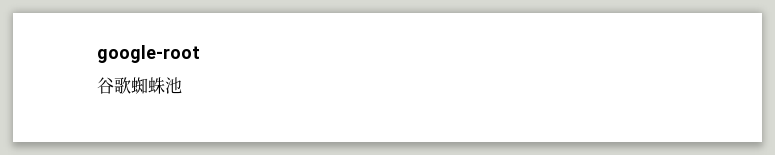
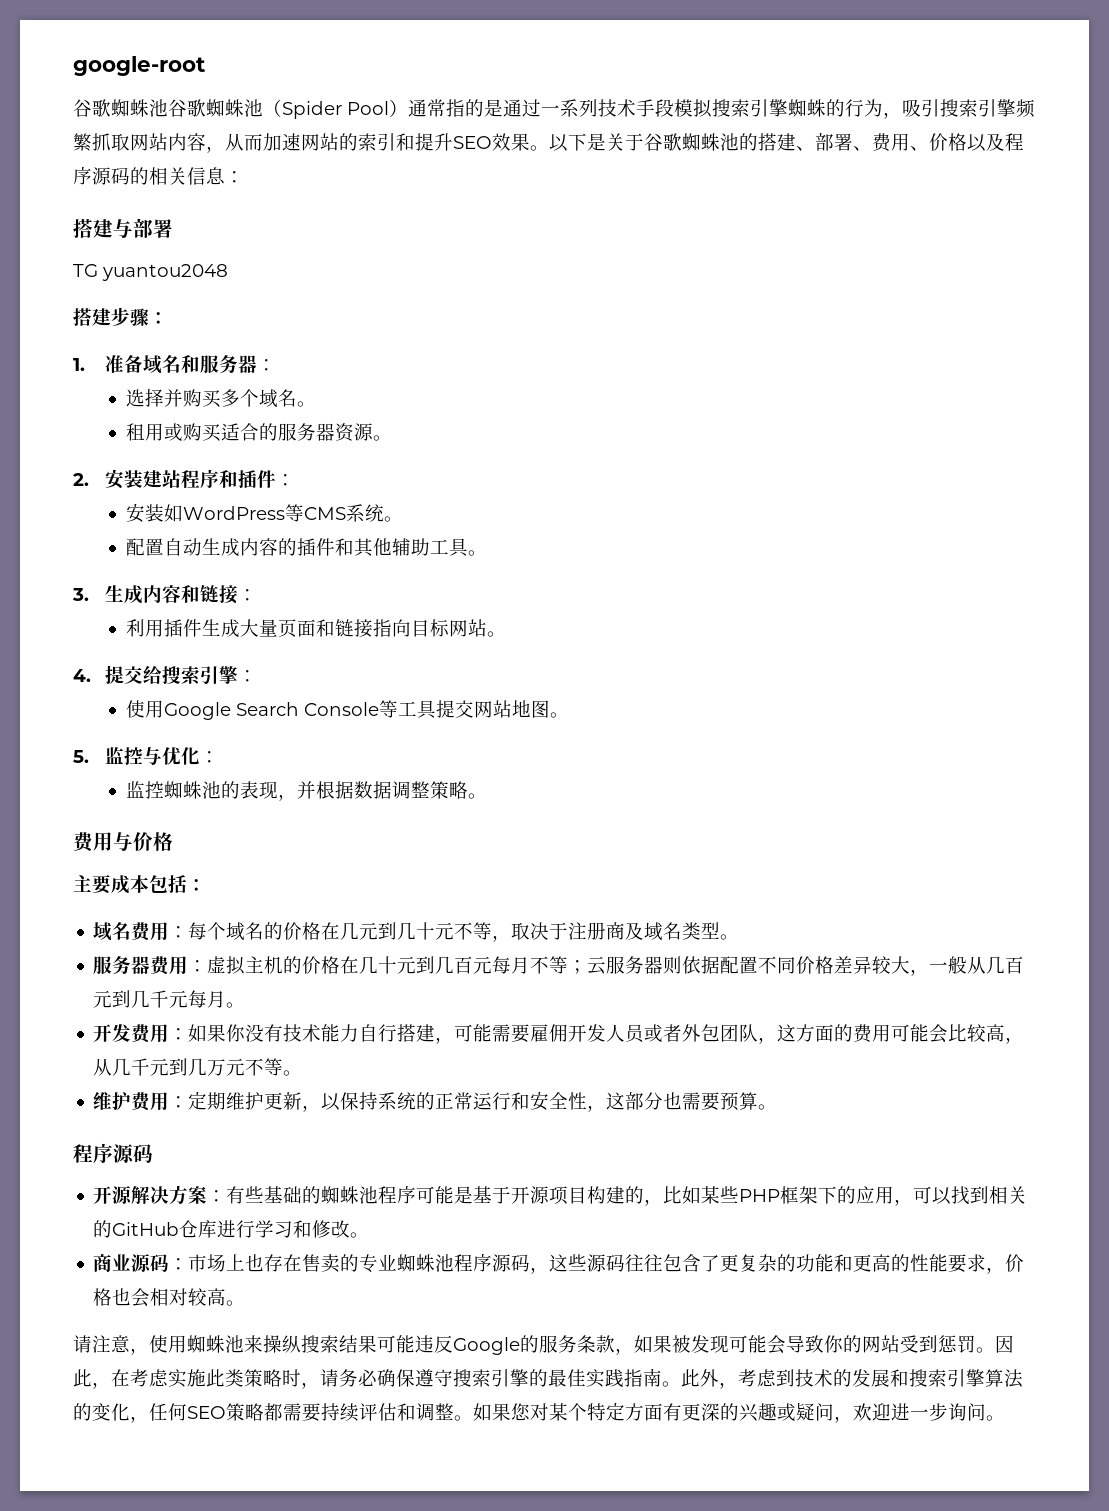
(182, 85) none -> [168,99,1035,119] [73,133,1024,153] [73,167,244,185] [73,218,173,238] [73,264,228,281] [73,307,168,326] [73,355,277,374] [125,388,316,408] [125,423,392,442] [73,469,296,489] [125,503,403,523] [125,538,487,557] [72,585,258,604] [125,619,506,638] [73,665,258,685] [125,700,569,720] [73,747,220,765] [125,781,487,801] [73,832,173,852] [73,875,206,894] [93,922,740,942] [93,956,1025,976] [93,990,246,1008] [93,1024,1025,1044] [93,1058,303,1076] [93,1091,778,1112] [73,1143,153,1163] [93,1185,1028,1206] [93,1220,370,1238] [93,1254,1025,1274] [93,1288,246,1307] [73,1335,1014,1355] [73,1368,1023,1389] [73,1402,1005,1423] 谷歌蜘蛛池（Spider Pool）通常指的是通过一系列技术手段模拟搜索引擎蜘蛛的行为，吸引搜索引擎频繁抓取网站内容，从而加速网站的索引和提升SEO效果。以下是关于谷歌蜘蛛池的搭建、部署、费用、价格以及程序源码的相关信息： // 搭建与部署 // TG yuantou2048 // 搭建步骤： // 1.准备域名和服务器： // 选择并购买多个域名。 // 租用或购买适合的服务器资源。 // 2.安装建站程序和插件： // 安装如WordPress等CMS系统。 // 配置自动生成内容的插件和其他辅助工具。 // 3.生成内容和链接： // 利用插件生成大量页面和链接指向目标网站。 // 4.提交给搜索引擎： // 使用Google Search Console等工具提交网站地图。 // 5.监控与优化： // 监控蜘蛛池的表现，并根据数据调整策略。 // 费用与价格 // 主要成本包括： // 域名费用：每个域名的价格在几元到几十元不等，取决于注册商及域名类型。 // 服务器费用：虚拟主机的价格在几十元到几百元每月不等；云服务器则依据配置不同价格差异较大，一般从几百元到几千元每月。 // 开发费用：如果你没有技术能力自行搭建，可能需要雇佣开发人员或者外包团队，这方面的费用可能会比较高，从几千元到几万元不等。 // 维护费用：定期维护更新，以保持系统的正常运行和安全性，这部分也需要预算。 // 程序源码 // 开源解决方案：有些基础的蜘蛛池程序可能是基于开源项目构建的，比如某些PHP框架下的应用，可以找到相关的GitHub仓库进行学习和修改。 // 商业源码：市场上也存在售卖的专业蜘蛛池程序源码，这些源码往往包含了更复杂的功能和更高的性能要求，价格也会相对较高。 // 请注意，使用蜘蛛池来操纵搜索结果可能违反Google的服务条款，如果被发现可能会导致你的网站受到惩罚。因此，在考虑实施此类策略时，请务必确保遵守搜索引擎的最佳实践指南。此外，考虑到技术的发展和搜索引擎算法的变化，任何SEO策略都需要持续评估和调整。如果您对某个特定方面有更深的兴趣或疑问，欢迎进一步询问。

